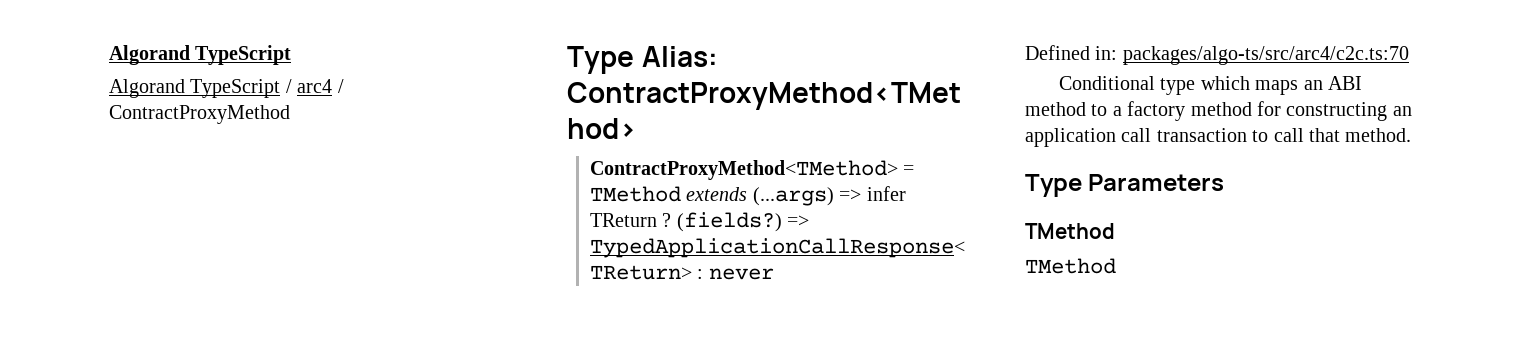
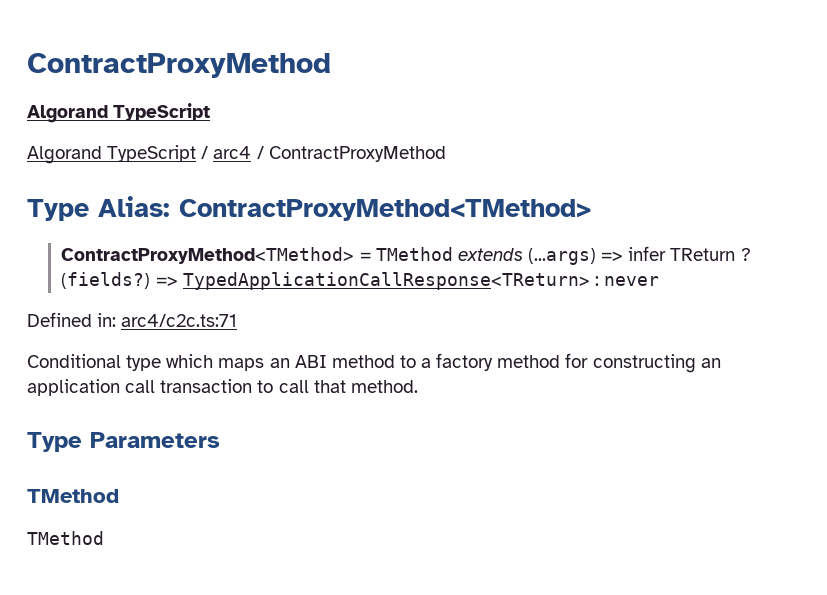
(109, 55) none -> [27,53,331,78] ContractProxyMethod //
[1122,46,1409,65] packages/algo-ts/src/arc4/c2c.ts:70 -> [121,314,238,327] arc4/c2c.ts:71

